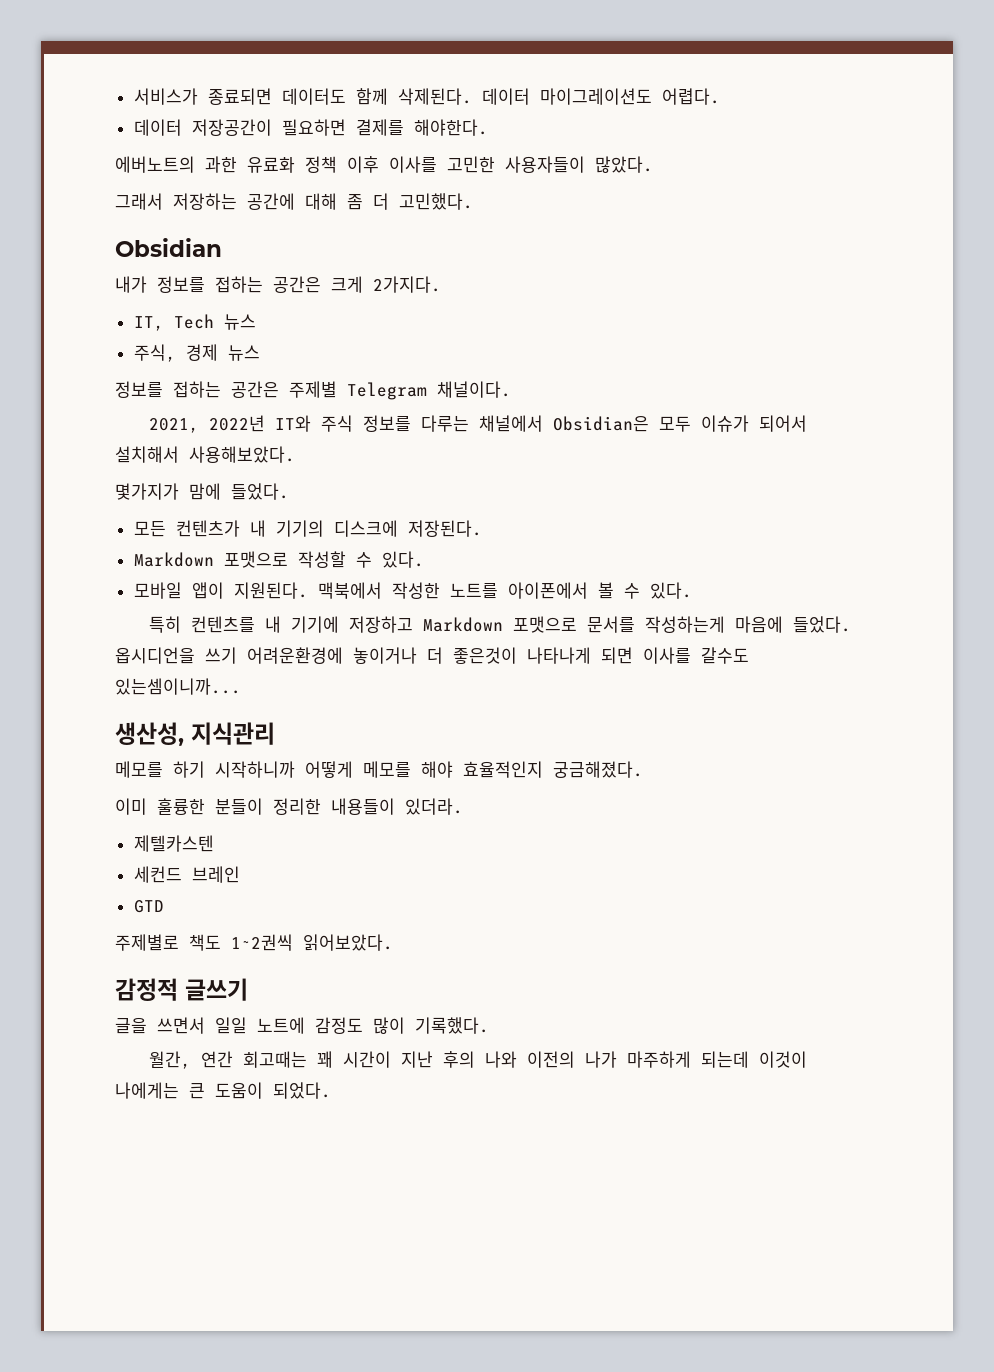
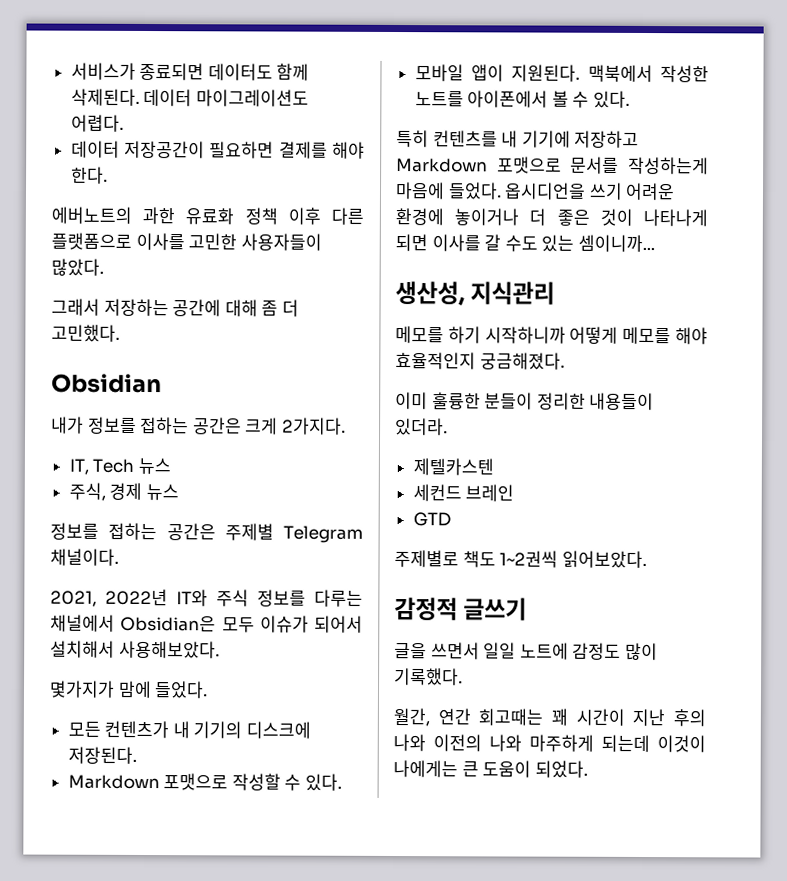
[413,119,488,136] 해야한다. -> [331,141,365,159] [70,166,108,184] 해야 한다.
(379, 164) none -> [330,207,364,225] [51,232,132,250] 다른 플랫폼으로
[247,647,749,664] [115,678,241,695] 어려운환경에 놓이거나 더 좋은것이 나타나게 되면 이사를 갈수도 있는셈이니까... -> [625,182,676,201] [395,208,708,227] [395,234,655,253] 어려운 환경에 놓이거나 더 좋은 것이 나타나게 되면 이사를 갈 수도 있는 셈이니까...
[584,1051,617,1068] 나가 -> [489,734,522,752] 나와

